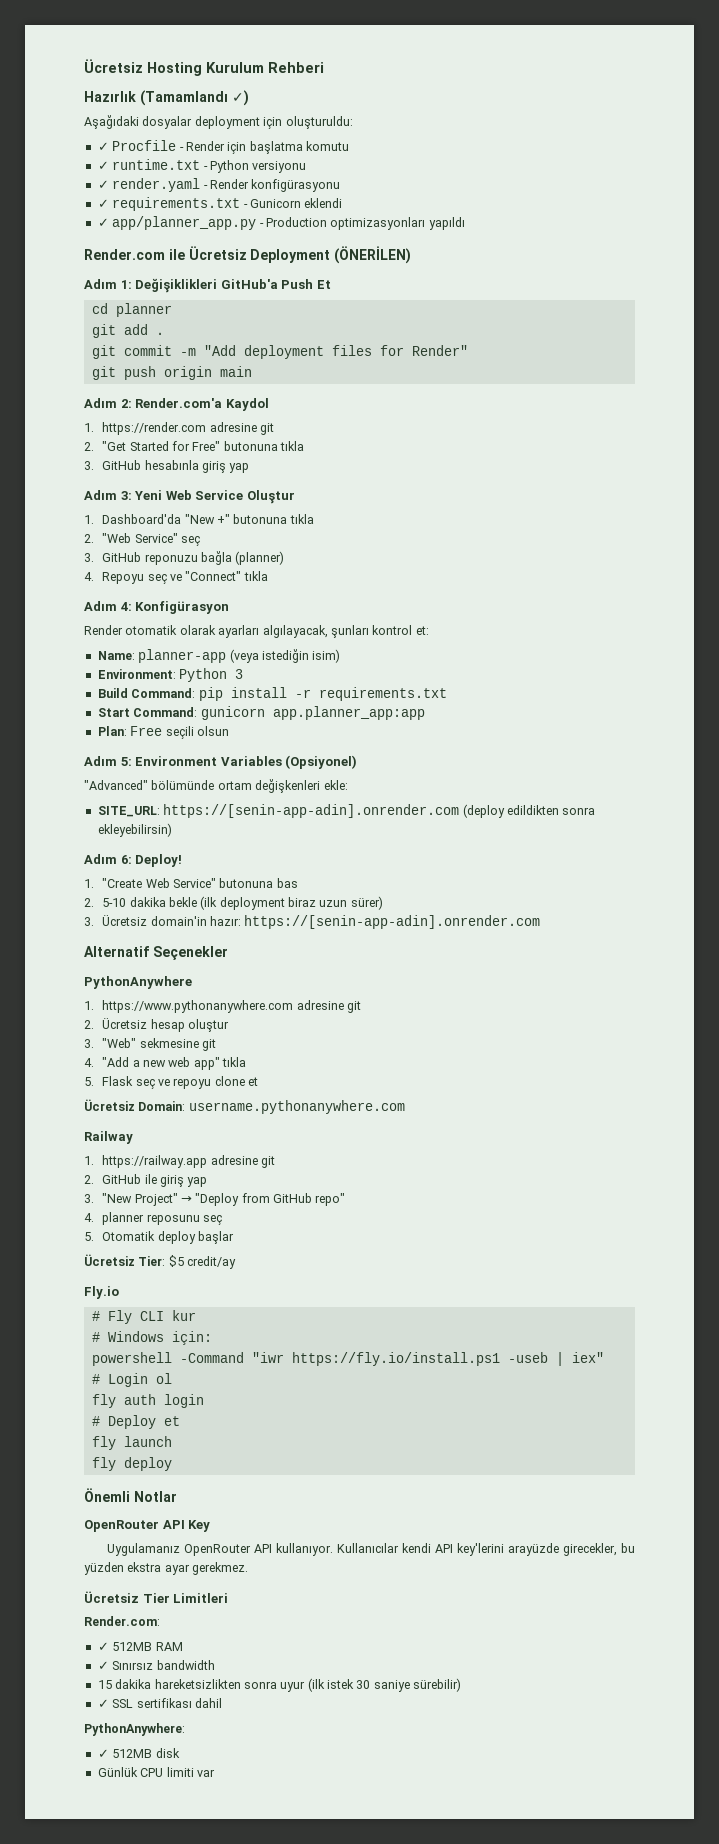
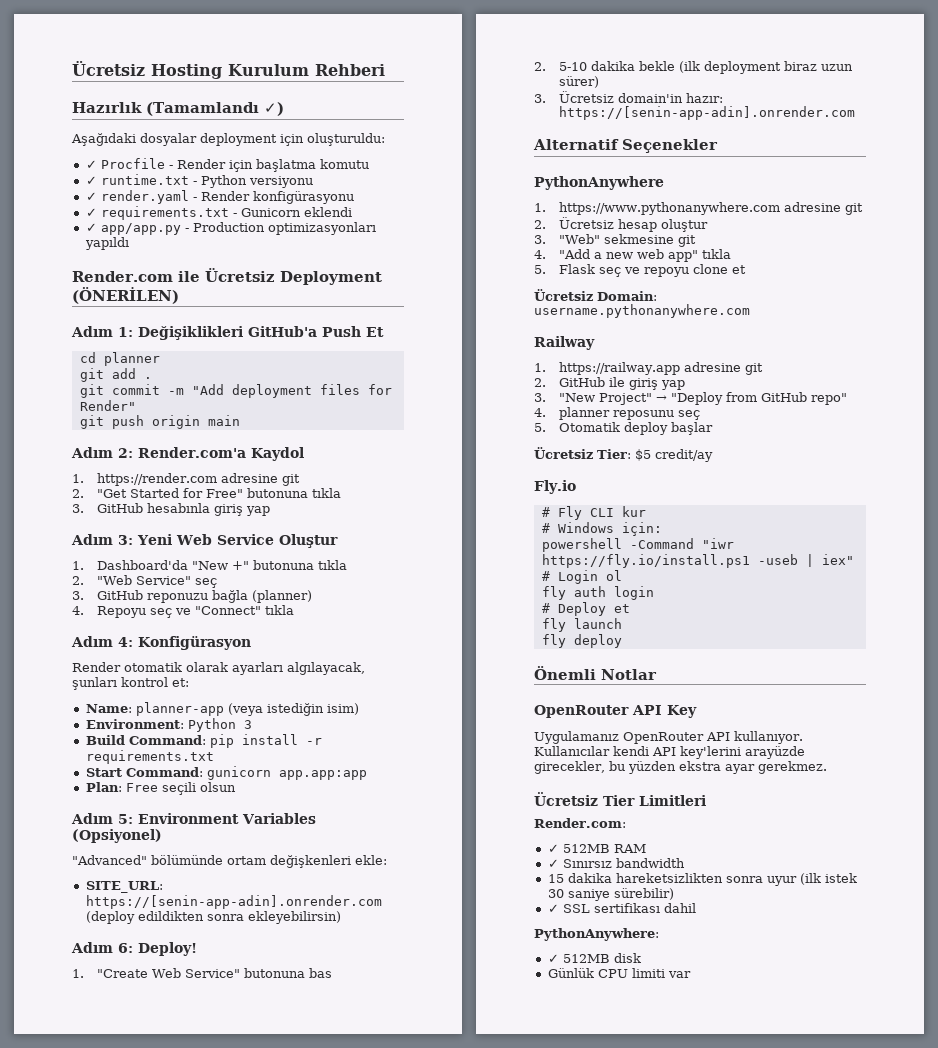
[112,216,257,230] app/planner_app.py -> [100,223,181,235] app/app.py
[272,706,425,720] app.planner_app:app -> [278,770,367,780] app.app:app

